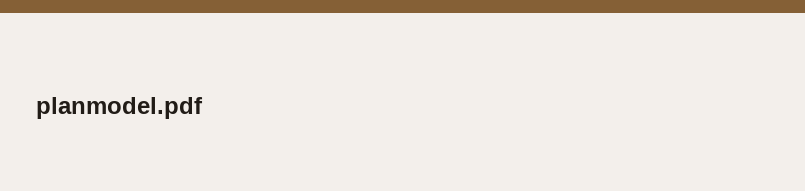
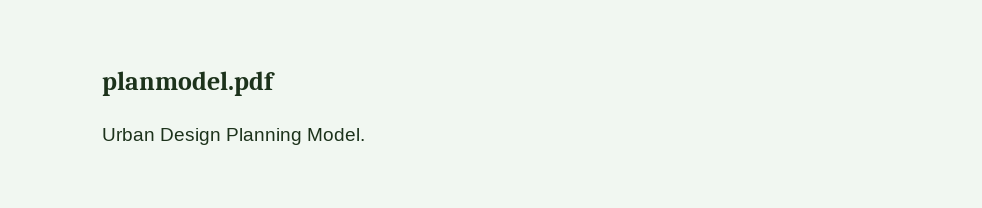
(203, 108) none -> [102,128,366,145] // Urban Design Planning Model.

